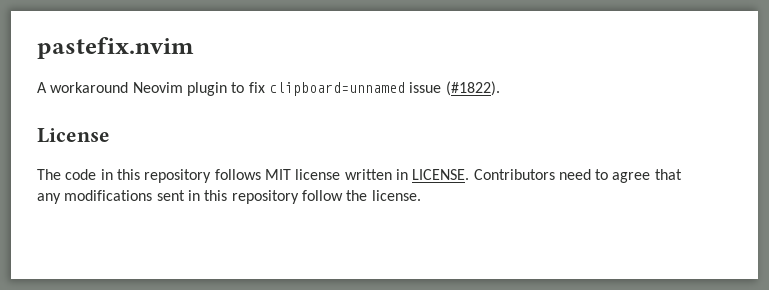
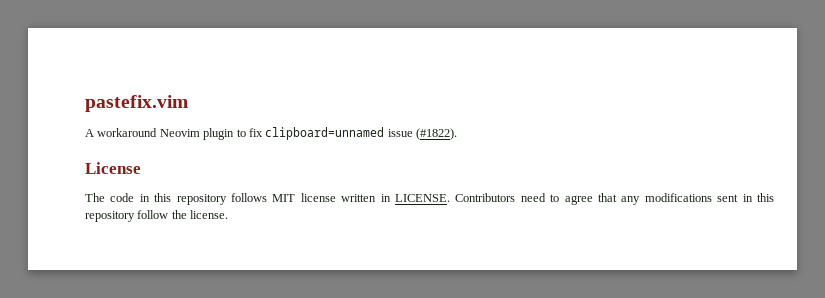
[37,37,194,59] pastefix.nvim -> [85,95,188,112] pastefix.vim

